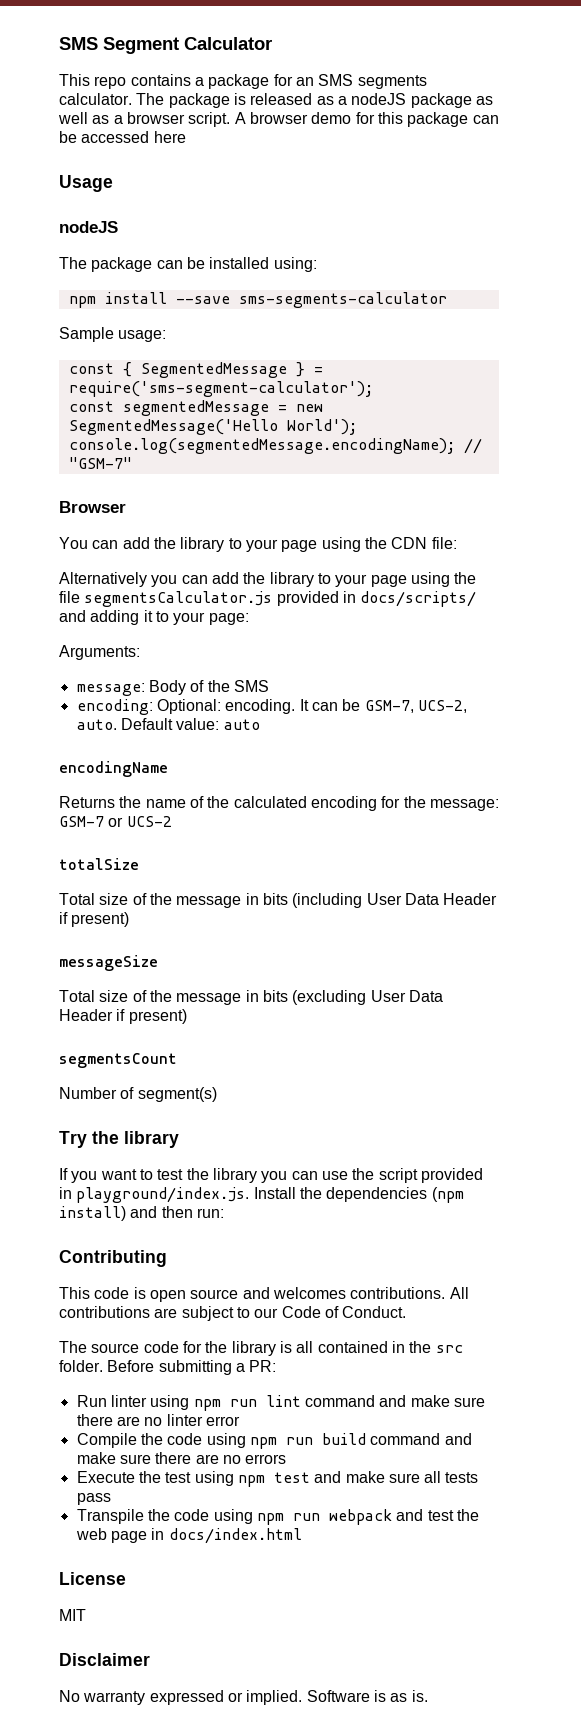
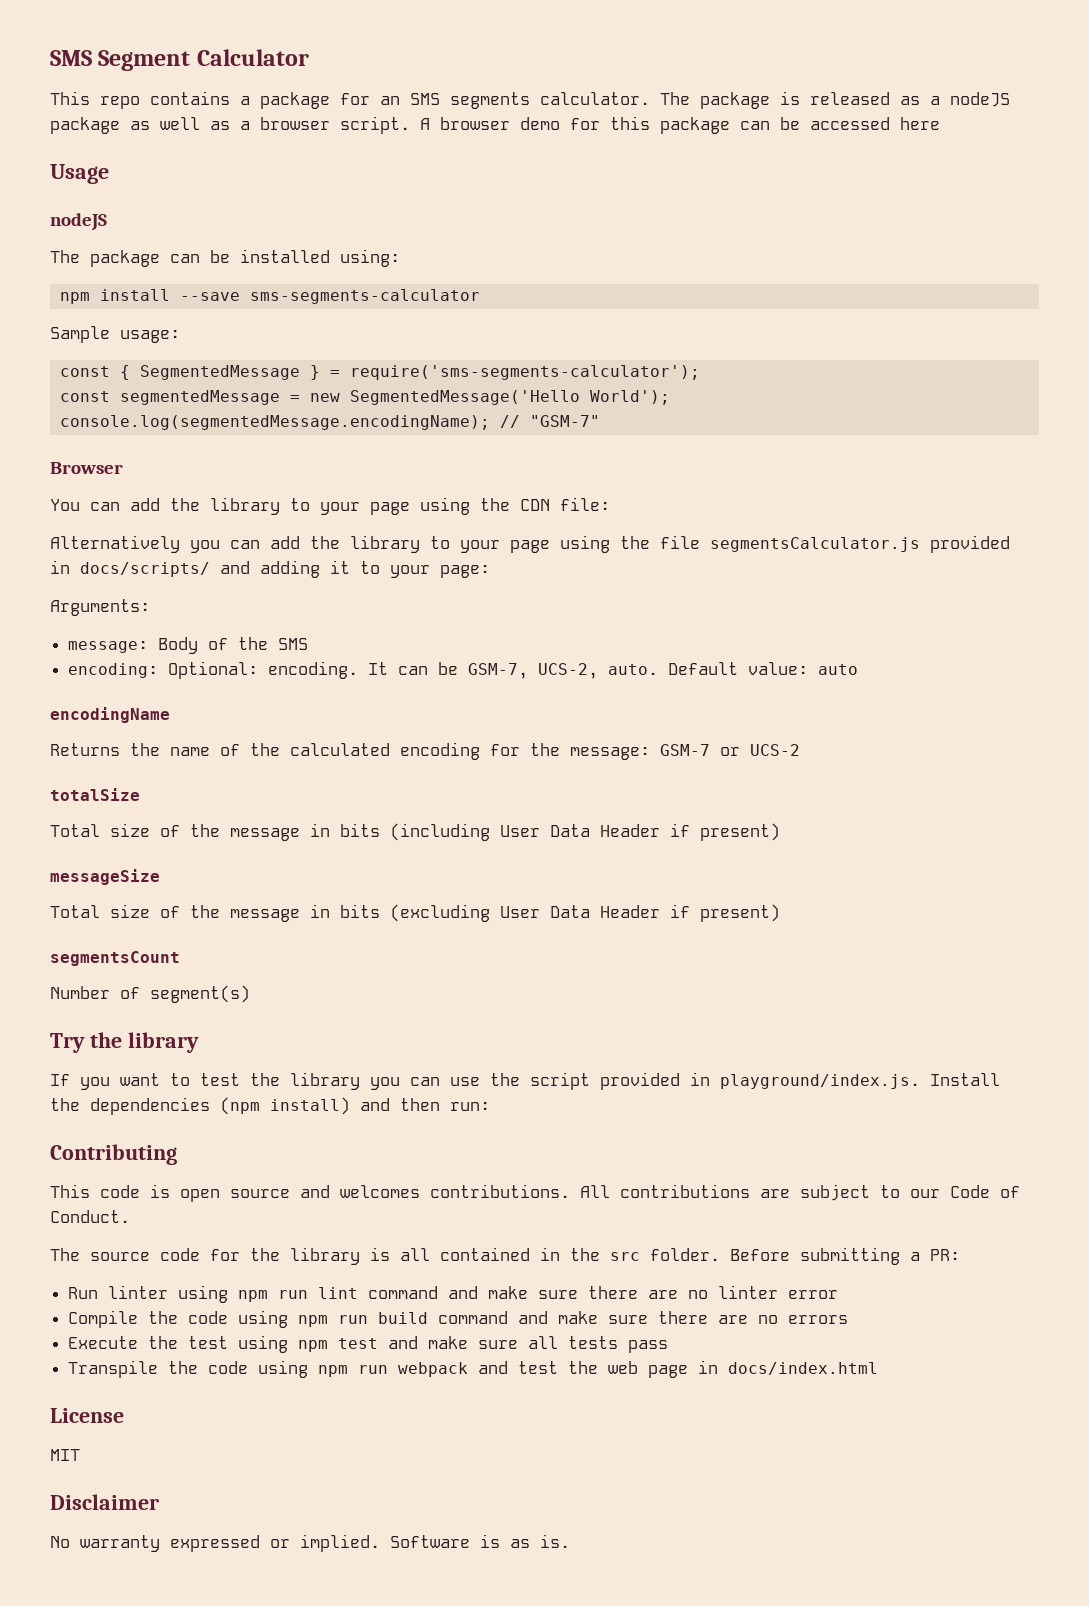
[68,381,373,397] require('sms-segment-calculator'); -> [349,365,700,380] require('sms-segments-calculator');

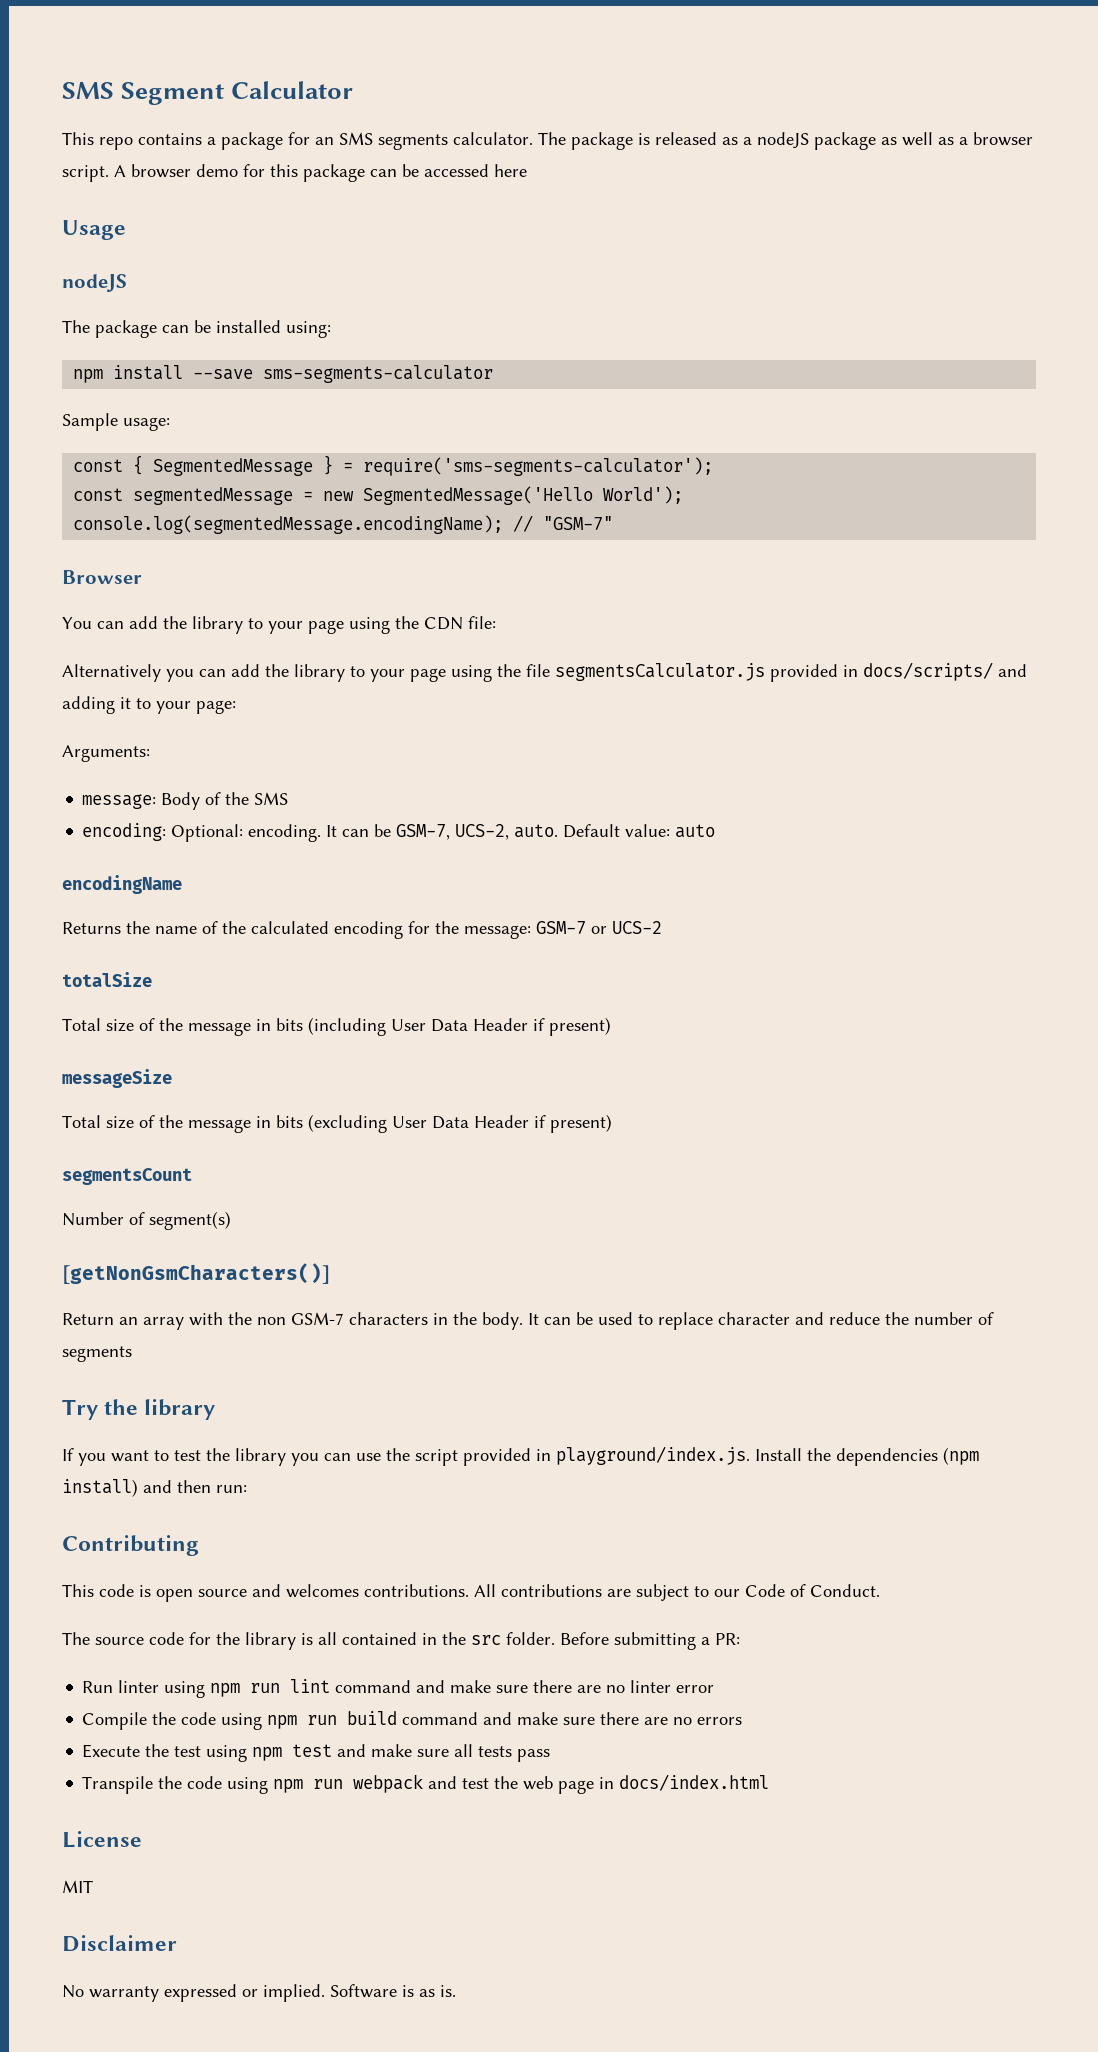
(250, 994) none -> [62,1263,330,1284] [62,1312,994,1330] [62,1346,132,1362] // [getNonGsmCharacters()] // Return an array with the non GSM-7 characters in the body. It can be used to replace character and reduce the number of segments

